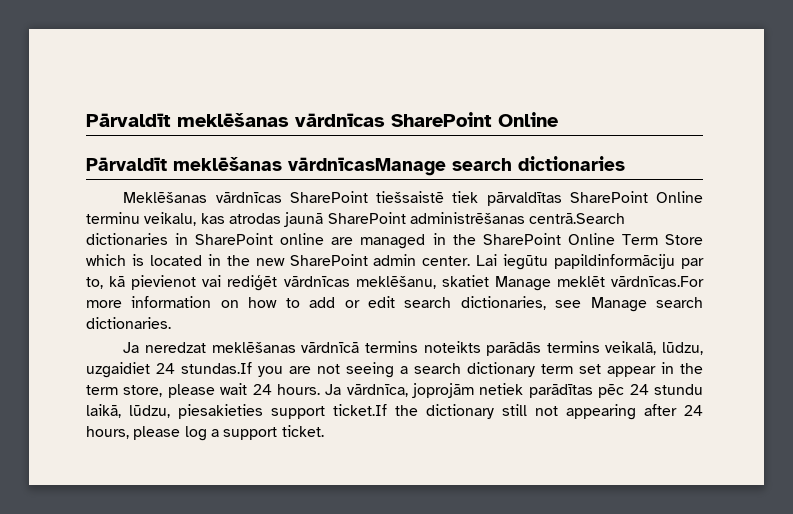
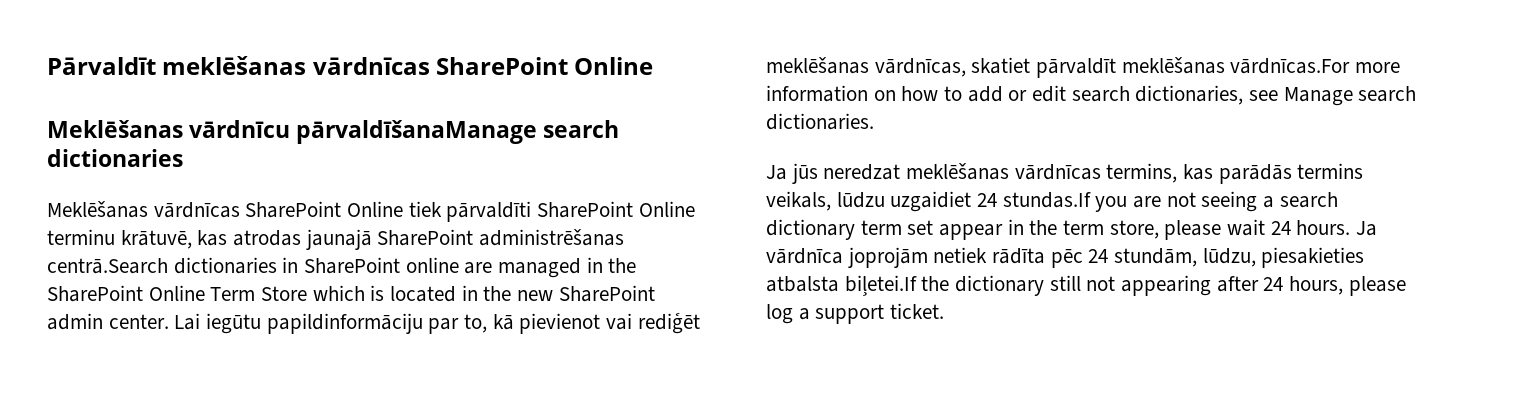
[86,157,446,176] Pārvaldīt meklēšanas vārdnīcasManage -> [47,120,538,144] Meklēšanas vārdnīcu pārvaldīšanaManage
[376,191,562,206] tiešsaistē tiek pārvaldītas -> [347,201,532,222] Online tiek pārvaldīti
[144,212,197,226] veikalu, -> [120,230,192,249] krātuvē,
[284,212,324,227] jaunā -> [305,229,372,250] jaunajā
[283,275,605,291] vārdnīcas meklēšanu, skatiet Manage meklēt -> [766,57,1225,78] meklēšanas vārdnīcas, skatiet pārvaldīt meklēšanas
(140, 347) none -> [791,163,818,184] jūs
[301,341,703,356] vārdnīcā termins noteikts parādās termins veikalā, lūdzu, -> [1014,163,1364,184] [766,191,885,211] vārdnīcas termins, kas parādās termins veikals, lūdzu
[346,384,408,397] vārdnīca, -> [766,248,843,264] vārdnīca
[528,384,593,398] parādītas -> [992,248,1046,264] rādīta
[653,384,703,395] [86,404,387,419] stundu laikā, lūdzu, piesakieties support ticket.If -> [1114,247,1365,268] [766,275,917,296] stundām, lūdzu, piesakieties atbalsta biļetei.If

